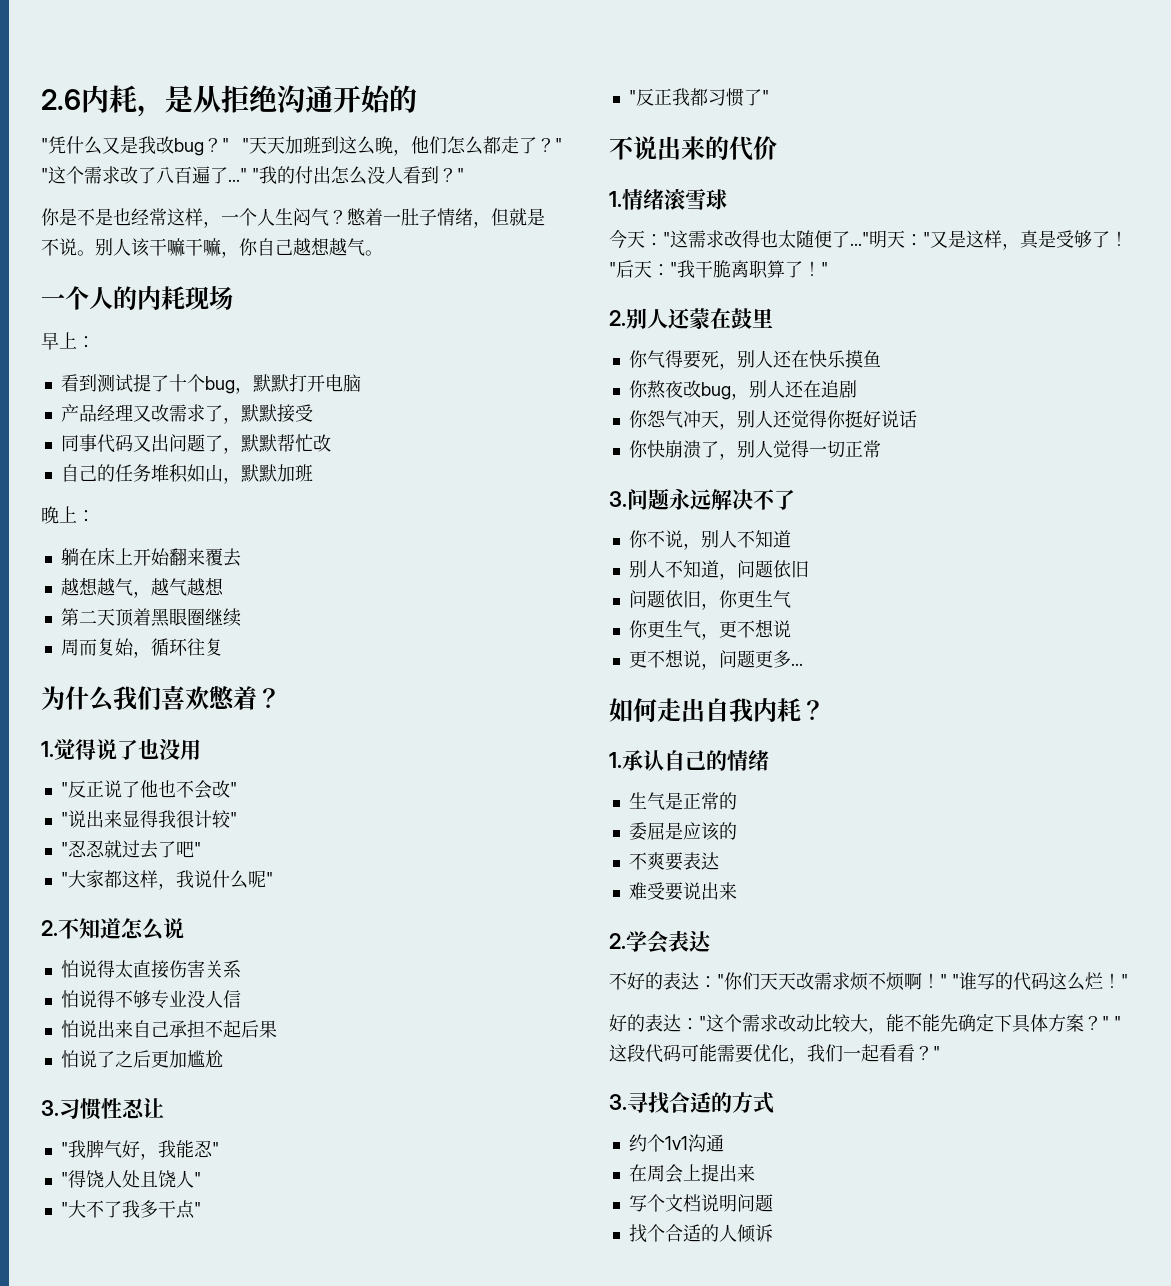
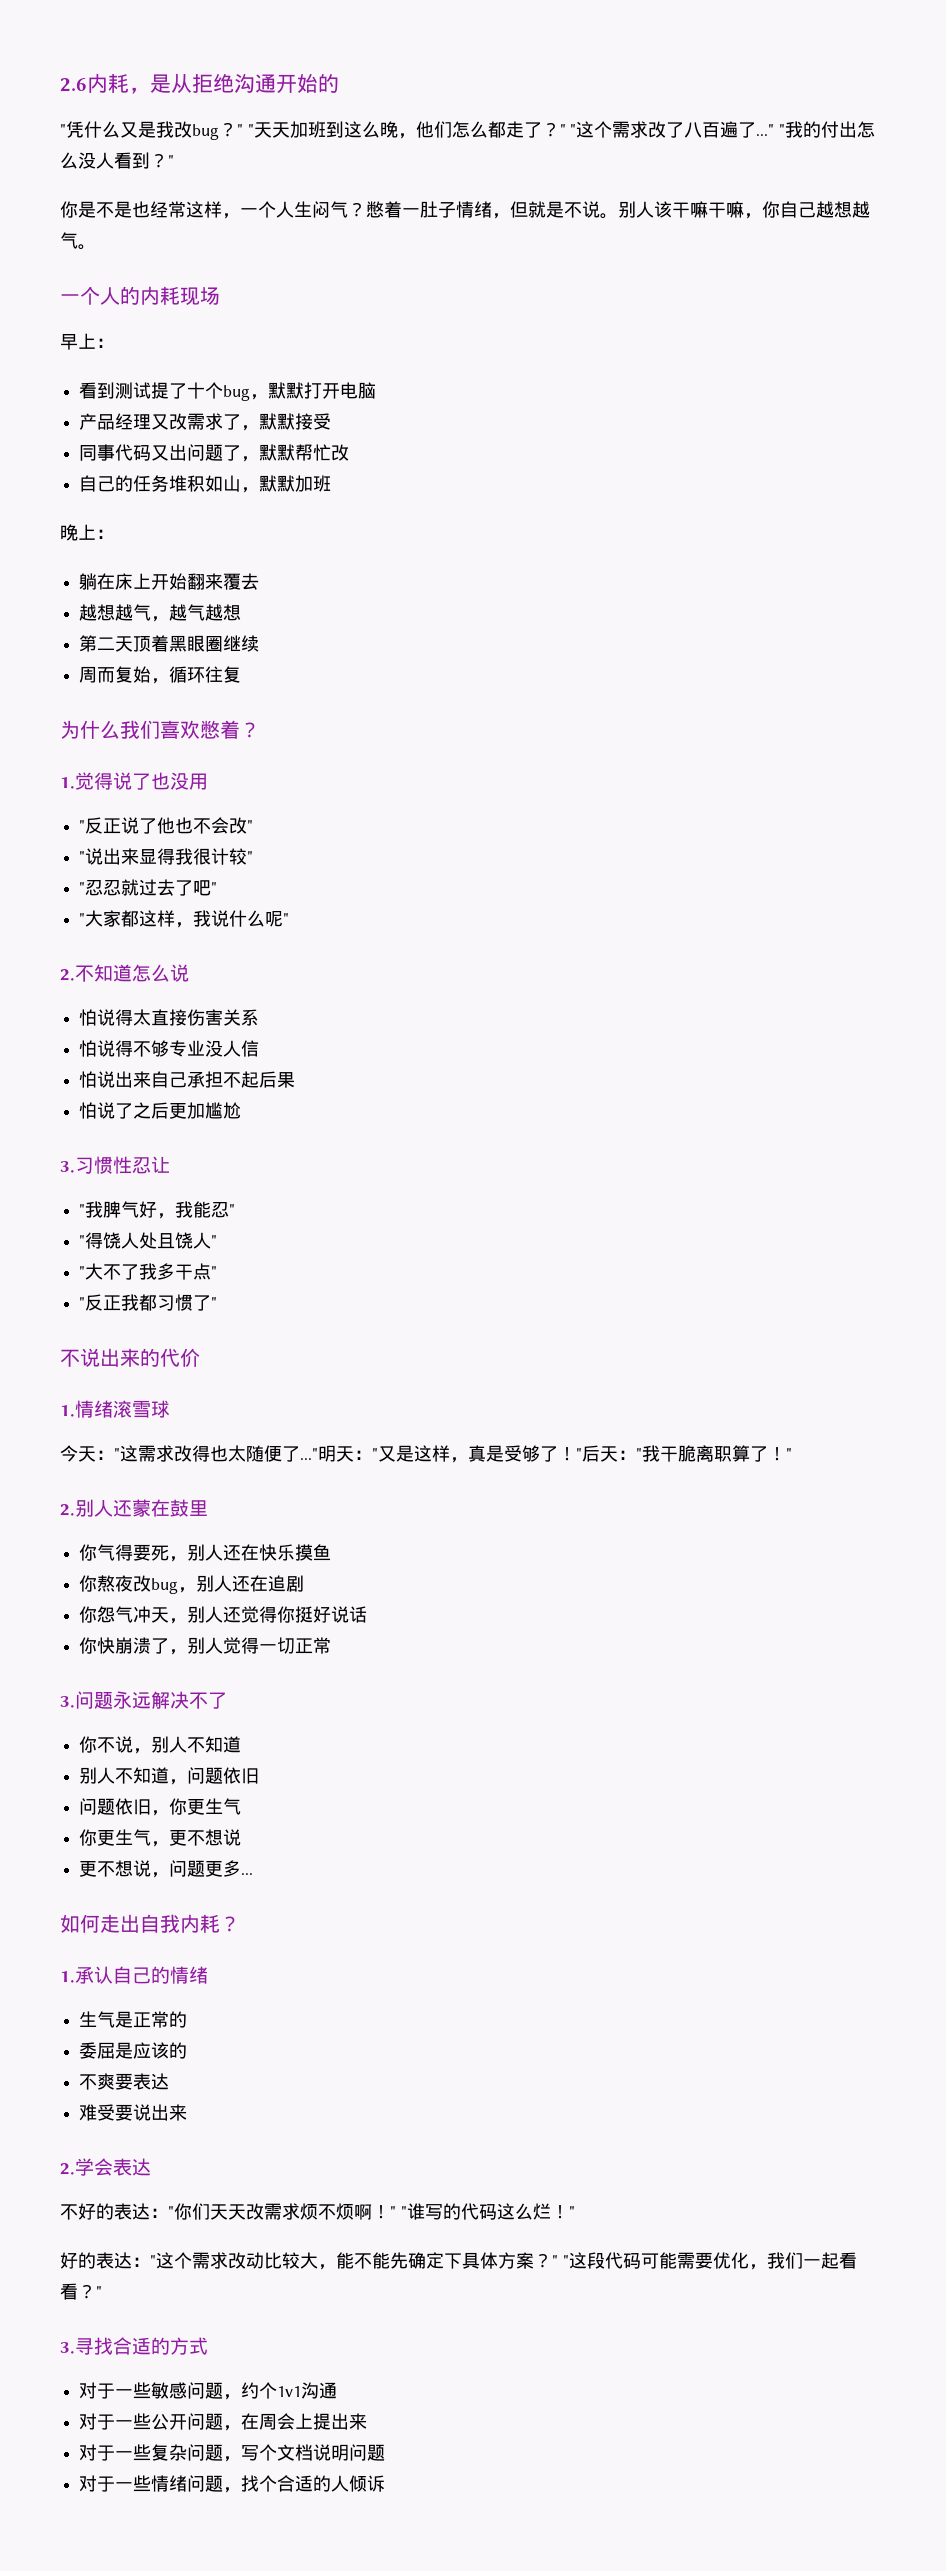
(774, 1103) none -> [79,2382,242,2400] 对于一些敏感问题，
(724, 1143) none -> [79,2413,242,2431] 对于一些公开问题，
(755, 1173) none -> [79,2444,242,2462] 对于一些复杂问题，
(773, 1203) none -> [79,2475,242,2493] 对于一些情绪问题，

